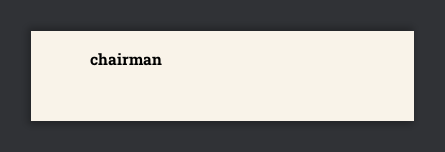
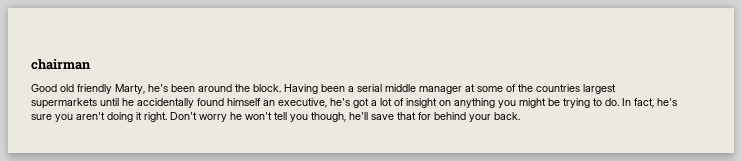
(162, 59) none -> [31,84,616,94] [31,98,677,109] [31,112,520,122] // Good old friendly Marty, he's been around the block. Having been a serial middle manager at some of the countries largest supermarkets until he accidentally found himself an executive, he's got a lot of insight on anything you might be trying to do. In fact, he's sure you aren't doing it right. Don't worry he won't tell you though, he'll save that for behind your back.

